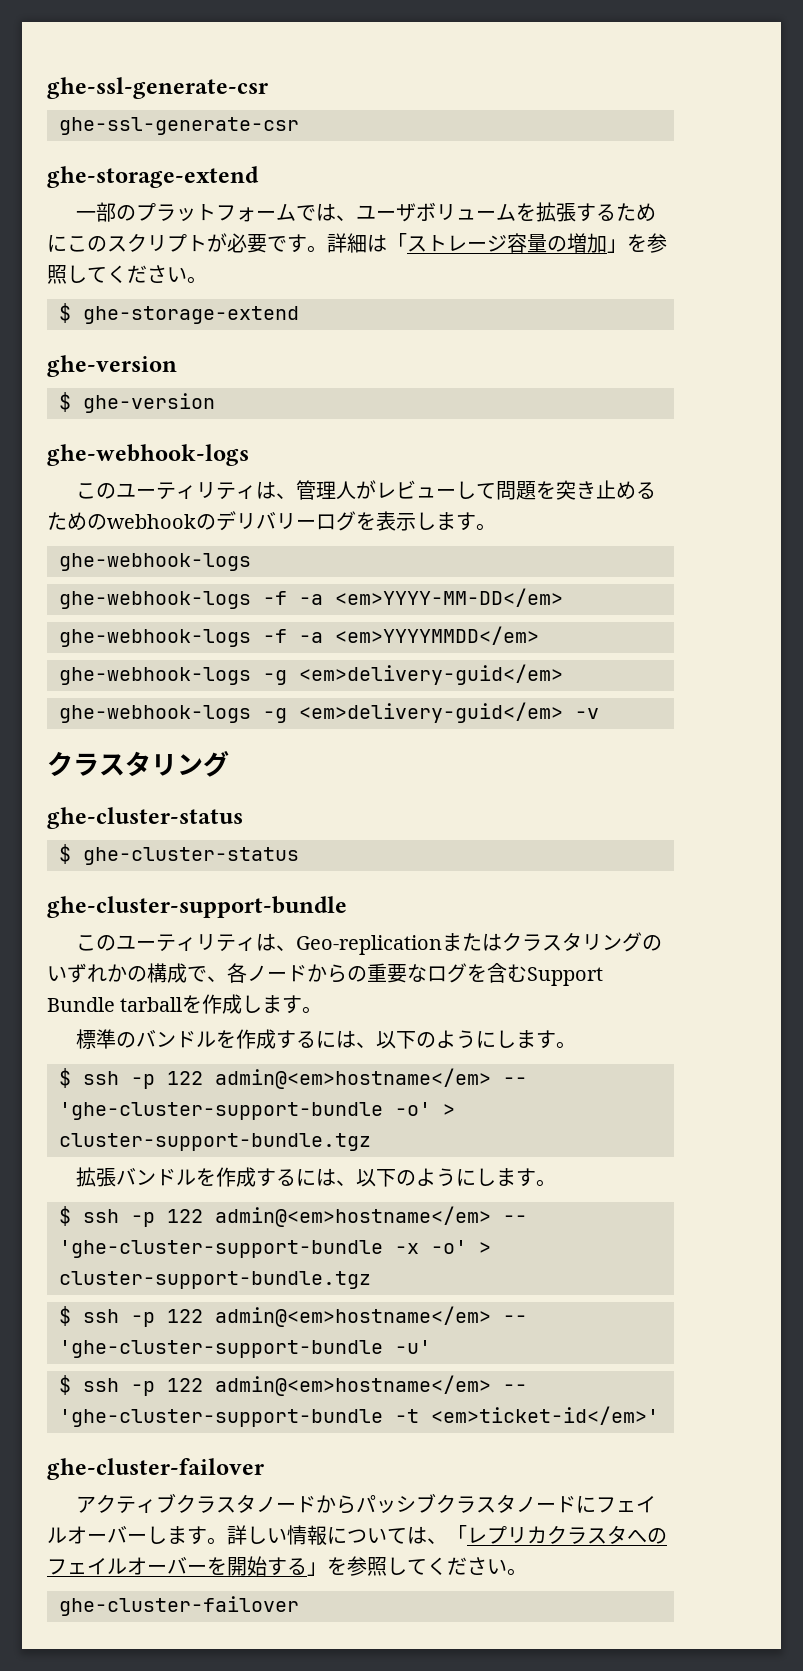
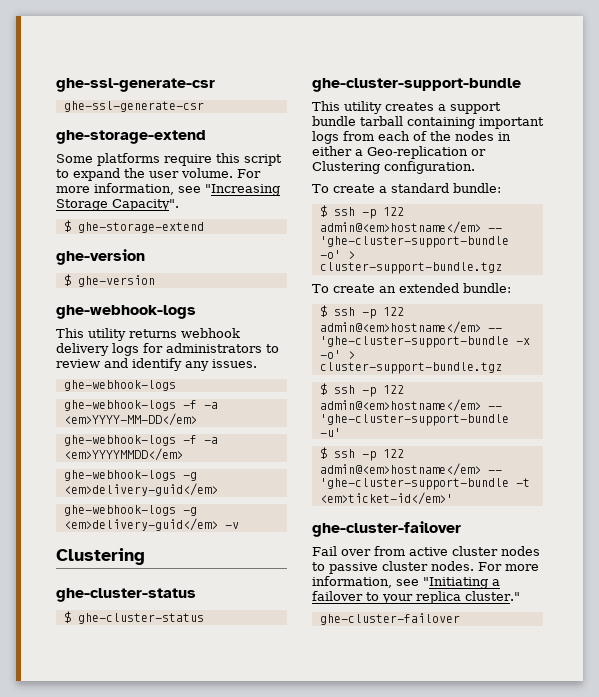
[76,202,657,222] [47,233,667,253] [47,265,207,284] 一部のプラットフォームでは、ユーザボリュームを拡張するためにこのスクリプトが必要です。詳細は「ストレージ容量の増加」を参照してください。 -> [56,153,282,166] [56,168,261,181] [56,183,280,196] [56,199,179,211] Some platforms require this script to expand the user volume. For more information, see "Increasing Storage Capacity".
[76,480,657,500] [47,511,496,531] このユーティリティは、管理人がレビューして問題を突き止めるためのwebhookのデリバリーログを表示します。 -> [56,328,240,341] [56,343,279,356] [56,358,257,371] This utility returns webhook delivery logs for administrators to review and identify any issues.
[47,750,229,777] クラスタリング -> [56,548,145,565] Clustering
[76,932,663,955] [47,963,603,986] [47,994,323,1014] [76,1029,577,1049] このユーティリティは、Geo-replicationまたはクラスタリングのいずれかの構成で、各ノードからの重要なログを含むSupport Bundle tarballを作成します。 // 標準のバンドルを作成するには、以下のようにします。 -> [312,101,501,114] [312,116,544,129] [312,131,511,144] [312,146,486,159] [312,161,475,174] [312,183,501,193] This utility creates a support bundle tarball containing important logs from each of the nodes in either a Geo-replication or Clustering configuration. // To create a standard bundle:
[76,1167,557,1187] 拡張バンドルを作成するには、以下のようにします。 -> [312,283,511,293] To create an extended bundle:
[76,1493,657,1514] [47,1525,667,1546] [47,1556,527,1576] アクティブクラスタノードからパッシブクラスタノードにフェイルオーバーします。詳しい情報については、「レプリカクラスタへのフェイルオーバーを開始する」を参照してください。 -> [312,546,540,556] [312,561,539,574] [312,576,500,589] [312,591,520,604] Fail over from active cluster nodes to passive cluster nodes. For more information, see "Initiating a failover to your replica cluster."

